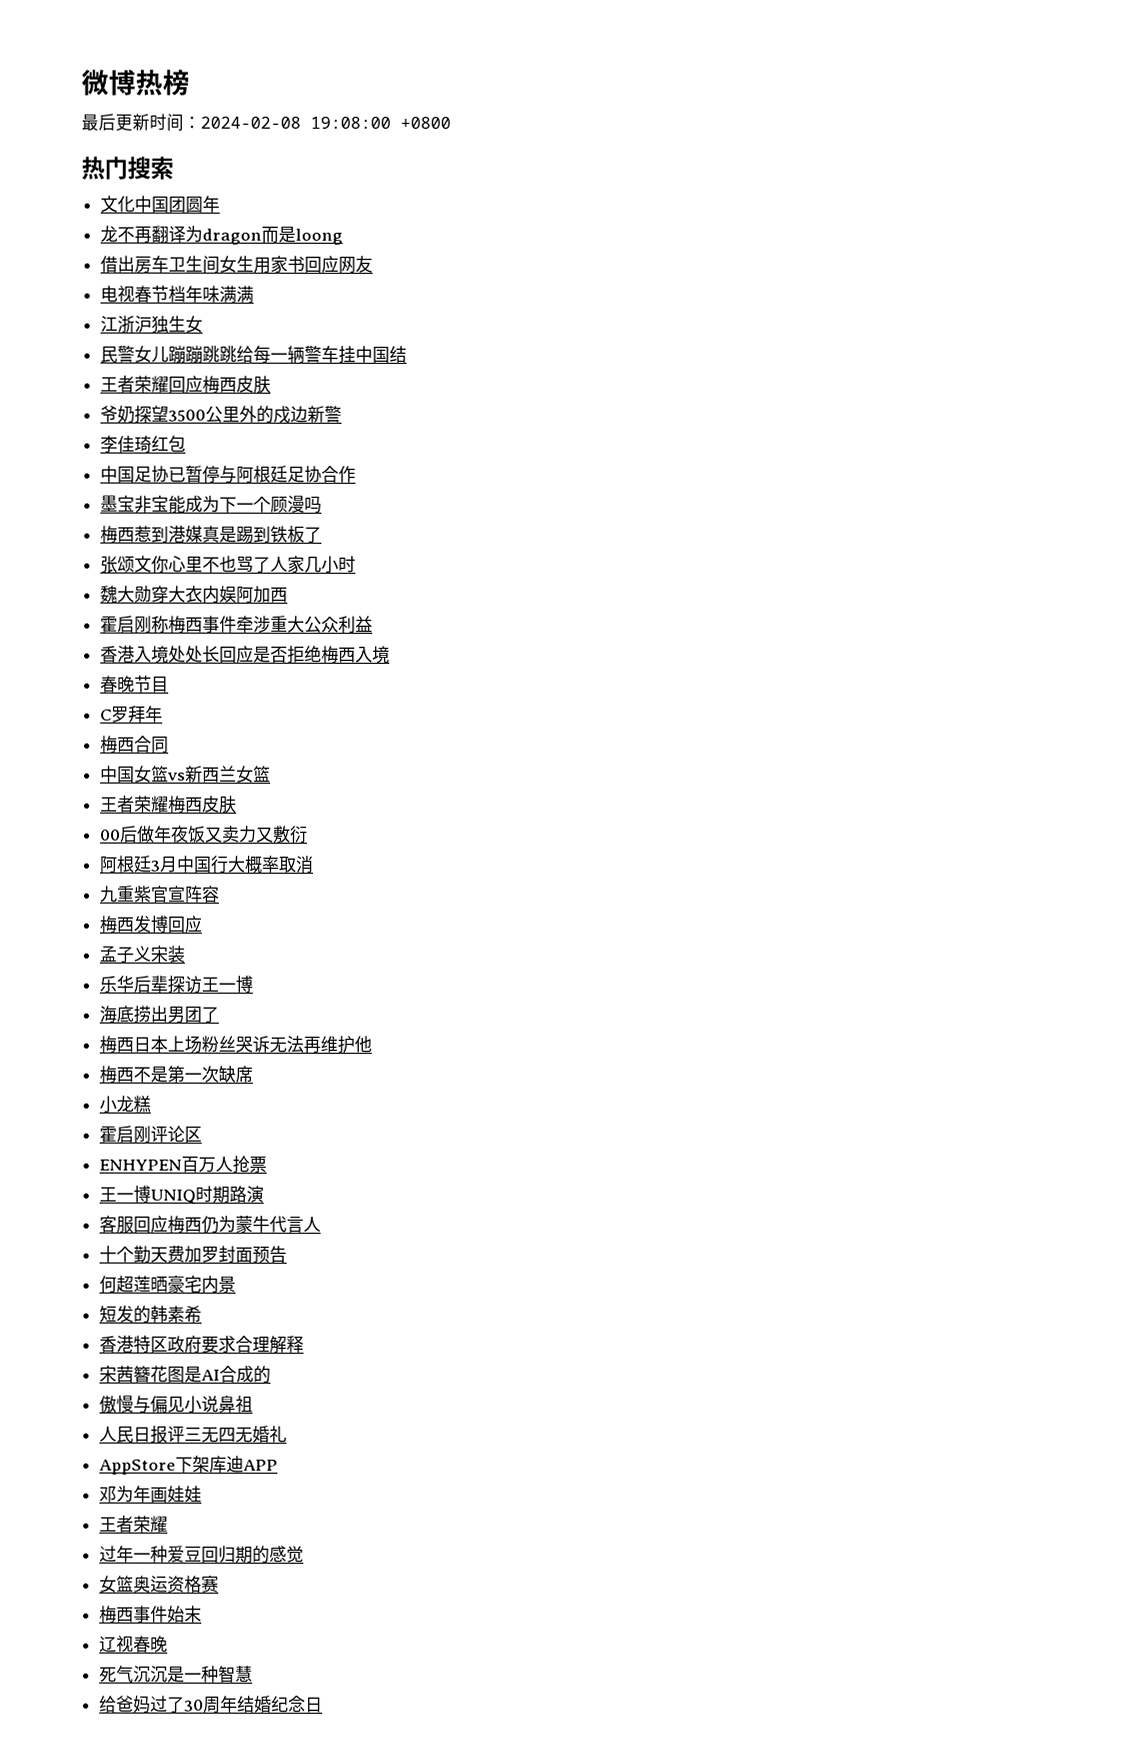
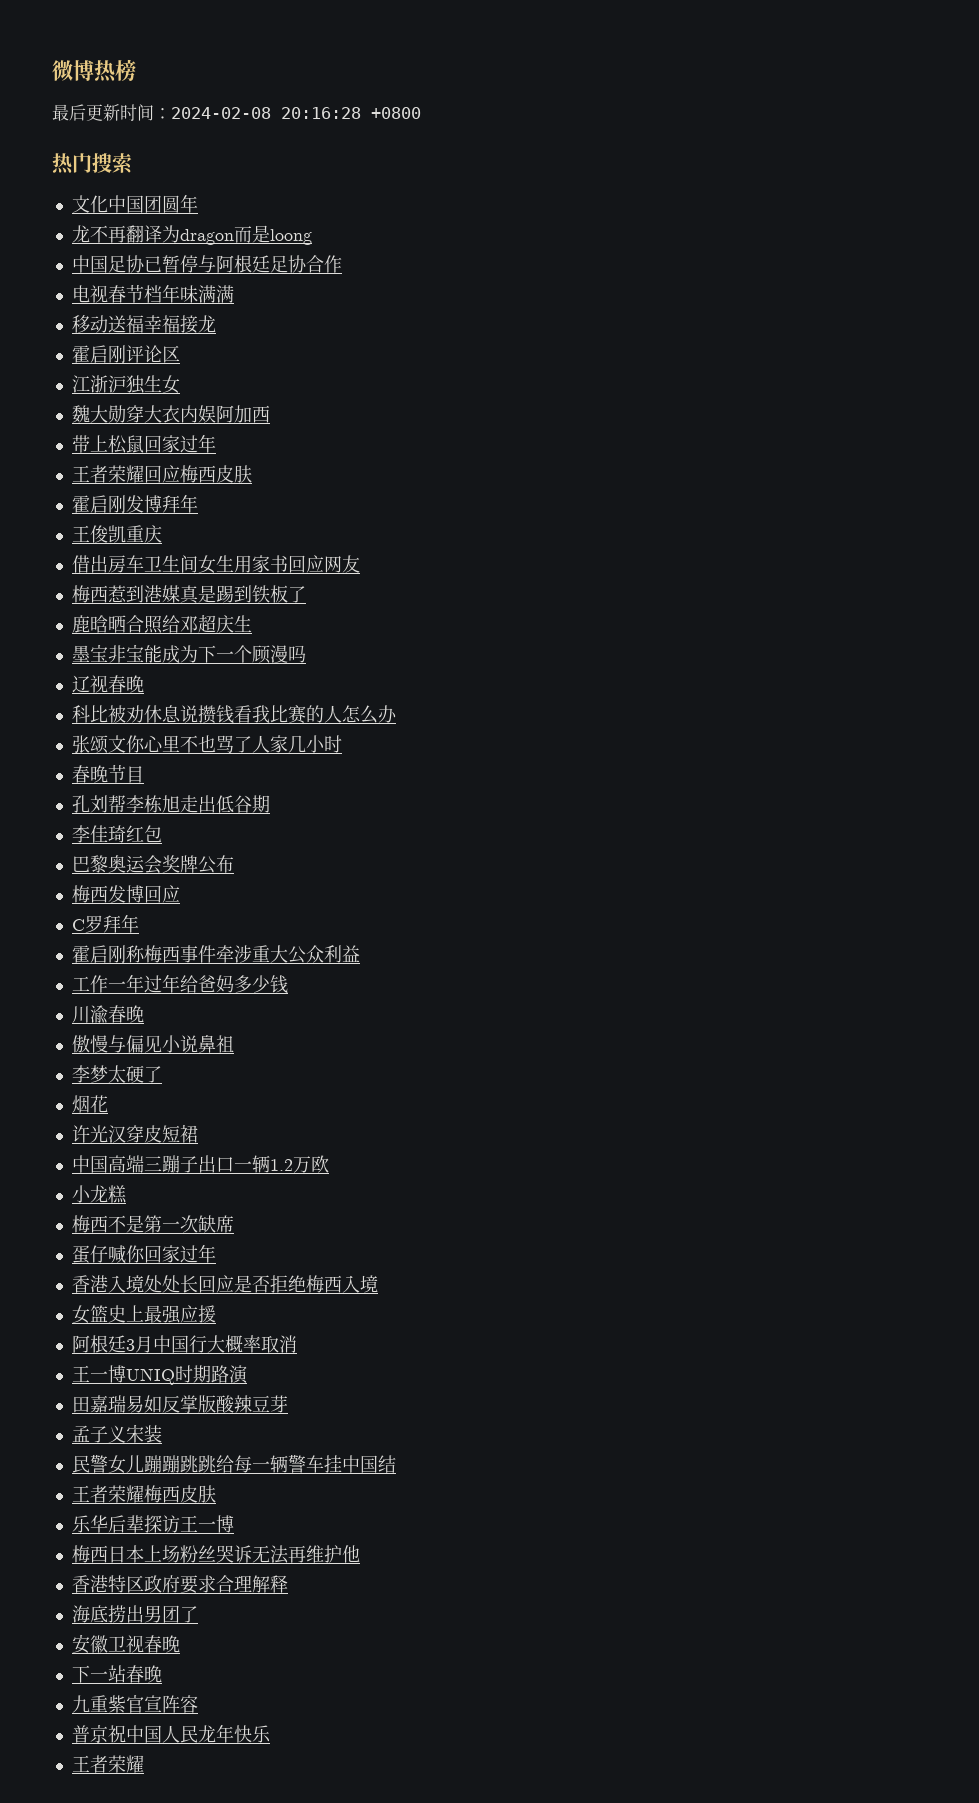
[310,116,391,129] 19:08:00 -> [281,107,361,119] 20:16:28
(343, 236) none -> [71,255,342,273] [71,284,234,303] [71,315,216,334] [71,345,180,363] [71,375,180,394] [71,405,270,423] [71,434,216,454] [71,465,252,483] [71,494,198,513] [71,525,162,543] // 中国足协已暂停与阿根廷足协合作 // 电视春节档年味满满 // 移动送福幸福接龙 // 霍启刚评论区 // 江浙沪独生女 // 魏大勋穿大衣内娱阿加西 // 带上松鼠回家过年 // 王者荣耀回应梅西皮肤 // 霍启刚发博拜年 // 王俊凯重庆
[99,285,254,303] [99,315,203,334] 电视春节档年味满满 // 江浙沪独生女 -> [71,585,306,604] [71,614,252,634] [71,644,306,664] [71,675,144,693] [71,705,397,724] [71,735,342,754] [71,765,144,783] [71,795,270,813] [71,825,162,843] [71,855,234,874] [71,885,180,903] [71,914,139,933] [71,945,360,964] [71,974,288,994] [71,1005,144,1024] [71,1035,234,1053] [71,1065,162,1083] [71,1095,108,1113] [71,1124,198,1143] [71,1155,329,1173] [71,1185,127,1204] [71,1215,234,1233] [71,1244,216,1264] [71,1275,378,1293] [71,1305,216,1324] [71,1335,297,1353] [71,1365,249,1385] [71,1395,288,1413] [71,1424,162,1443] 梅西惹到港媒真是踢到铁板了 // 鹿晗晒合照给邓超庆生 // 墨宝非宝能成为下一个顾漫吗 // 辽视春晚 // 科比被劝休息说攒钱看我比赛的人怎么办 // 张颂文你心里不也骂了人家几小时 // 春晚节目 // 孔刘帮李栋旭走出低谷期 // 李佳琦红包 // 巴黎奥运会奖牌公布 // 梅西发博回应 // C罗拜年 // 霍启刚称梅西事件牵涉重大公众利益 // 工作一年过年给爸妈多少钱 // 川渝春晚 // 傲慢与偏见小说鼻祖 // 李梦太硬了 // 烟花 // 许光汉穿皮短裙 // 中国高端三蹦子出口一辆1.2万欧 // 小龙糕 // 梅西不是第一次缺席 // 蛋仔喊你回家过年 // 香港入境处处长回应是否拒绝梅西入境 // 女篮史上最强应援 // 阿根廷3月中国行大概率取消 // 王一博UNIQ时期路演 // 田嘉瑞易如反掌版酸辣豆芽 // 孟子义宋装
[167,375,271,394] [99,405,342,424] [99,435,186,453] [99,465,356,484] [99,495,322,514] [99,525,322,544] [99,555,356,574] [99,585,288,604] [99,615,373,634] [99,645,390,664] [99,675,169,693] [99,705,163,723] [99,735,169,754] [99,765,271,783] [99,795,237,814] [99,825,308,844] [99,855,314,874] [98,885,219,903] [98,915,202,933] [98,945,185,964] 回应梅西皮肤 // 爷奶探望3500公里外的戍边新警 // 李佳琦红包 // 中国足协已暂停与阿根廷足协合作 // 墨宝非宝能成为下一个顾漫吗 // 梅西惹到港媒真是踢到铁板了 // 张颂文你心里不也骂了人家几小时 // 魏大勋穿大衣内娱阿加西 // 霍启刚称梅西事件牵涉重大公众利益 // 香港入境处处长回应是否拒绝梅西入境 // 春晚节目 // C罗拜年 // 梅西合同 // 中国女篮vs新西兰女篮 // 王者荣耀梅西皮肤 // 00后做年夜饭又卖力又敷衍 // 阿根廷3月中国行大概率取消 // 九重紫官宣阵容 // 梅西发博回应 // 孟子义宋装 -> [143,1485,216,1503] 梅西皮肤
[98,1005,219,1024] // 海底捞出男团了 -> (234, 1524) none
[98,1065,253,1083] [98,1095,151,1114] [98,1125,202,1144] [98,1155,267,1173] [98,1185,264,1205] [98,1215,321,1234] [98,1245,287,1264] [98,1275,236,1294] [98,1305,202,1324] // 梅西不是第一次缺席 // 小龙糕 // 霍启刚评论区 // ENHYPEN百万人抢票 // 王一博UNIQ时期路演 // 客服回应梅西仍为蒙牛代言人 // 十个勤天费加罗封面预告 // 何超莲晒豪宅内景 // 短发的韩素希 -> (360, 1554) none
[98,1365,271,1384] [98,1394,253,1414] [98,1425,287,1444] [98,1455,278,1475] [98,1485,202,1503] [98,1515,168,1533] [98,1545,304,1564] [98,1574,219,1593] [98,1605,202,1623] [98,1635,168,1653] [98,1665,253,1683] [98,1695,323,1714] 宋茜簪花图是AI合成的 // 傲慢与偏见小说鼻祖 // 人民日报评三无四无婚礼 // AppStore下架库迪APP // 邓为年画娃娃 // 王者荣耀 // 过年一种爱豆回归期的感觉 // 女篮奥运资格赛 // 梅西事件始末 // 辽视春晚 // 死气沉沉是一种智慧 // 给爸妈过了30周年结婚纪念日 -> [71,1605,198,1623] [71,1634,180,1654] [71,1665,162,1683] [71,1695,198,1713] [71,1724,271,1743] [71,1755,144,1773] 海底捞出男团了 // 安徽卫视春晚 // 下一站春晚 // 九重紫官宣阵容 // 普京祝中国人民龙年快乐 // 王者荣耀

